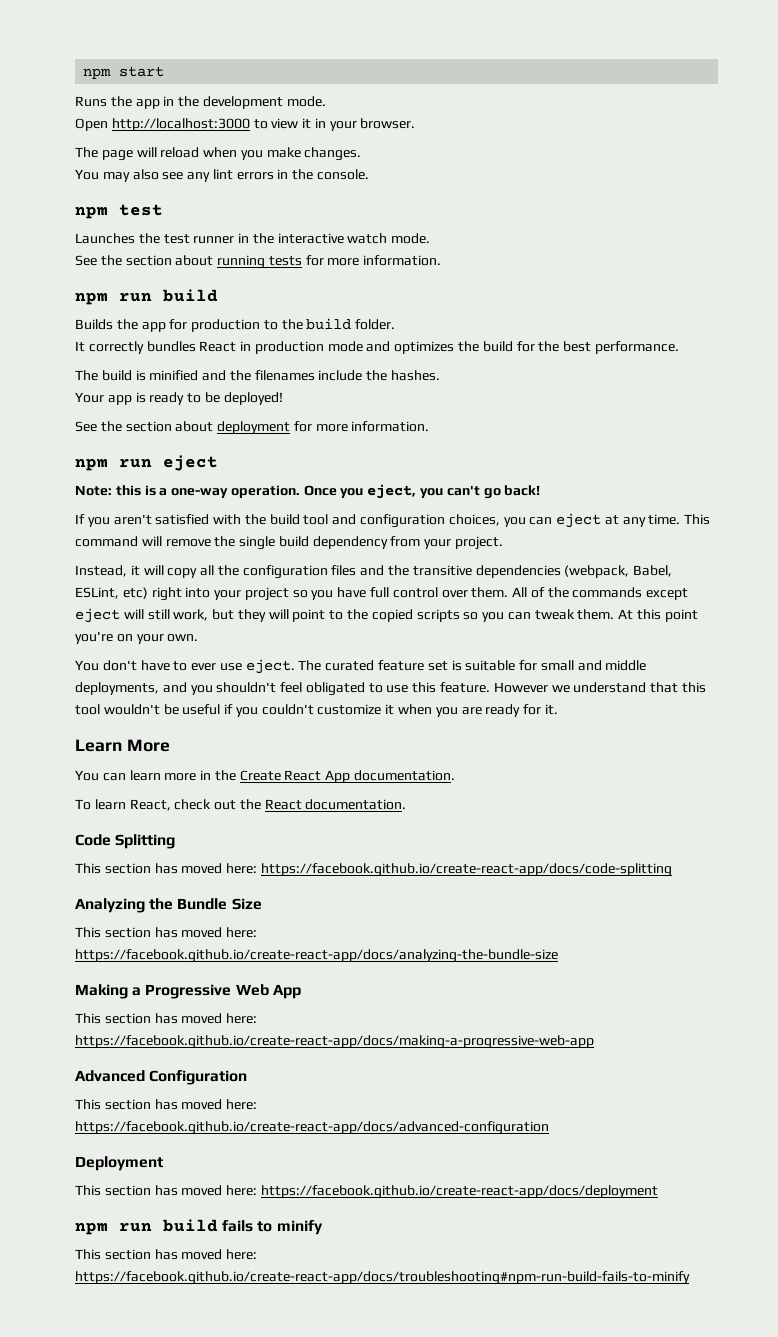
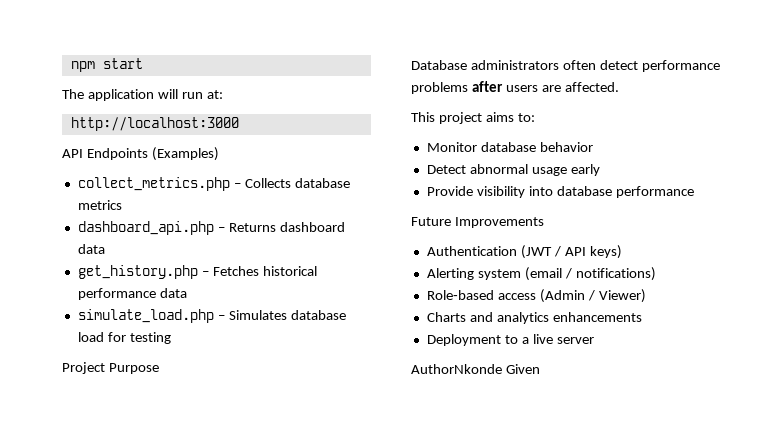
[75,96,326,109] [75,118,416,131] [75,147,362,161] [75,169,370,182] [75,204,163,219] [75,233,431,244] [75,255,442,269] [75,289,218,305] [75,318,396,332] [75,341,679,354] [75,370,441,381] [75,392,283,405] [75,421,430,434] [75,455,218,471] [75,484,541,499] [75,513,711,528] [75,536,504,550] [75,565,673,579] [75,587,689,601] [75,608,698,623] [75,631,199,644] [75,659,647,674] [75,682,706,696] [75,704,558,717] [75,739,170,752] [75,770,456,783] [75,799,407,811] [75,834,176,849] [75,863,672,877] [75,898,262,913] [75,927,258,938] [75,949,558,963] [75,984,301,999] [75,1013,258,1024] [75,1035,594,1049] [75,1070,248,1085] [75,1099,258,1110] [75,1121,549,1135] [75,1156,163,1171] [75,1185,658,1199] [75,1219,323,1235] [75,1249,258,1260] [75,1271,690,1285] Runs the app in the development mode. // Open http://localhost:3000 to view it in your browser. // The page will reload when you make changes. // You may also see any lint errors in the console. // npm test // Launches the test runner in the interactive watch mode. // See the section about running tests for more information. // npm run build // Builds the app for production to the build folder. // It correctly bundles React in production mode and optimizes the build for the best performance. // The build is minified and the filenames include the hashes. // Your app is ready to be deployed! // See the section about deployment for more information. // npm run eject // Note: this is a one-way operation. Once you eject, you can't go back! // If you aren't satisfied with the build tool and configuration choices, you can eject at any time. This command will remove the single build dependency from your project. // Instead, it will copy all the configuration files and the transitive dependencies (webpack, Babel, ESLint, etc) right into your project so you have full control over them. All of the commands except eject will still work, but they will point to the copied scripts so you can tweak them. At this point you're on your own. // You don't have to ever use eject. The curated feature set is suitable for small and middle deployments, and you shouldn't feel obligated to use this feature. However we understand that this tool wouldn't be useful if you couldn't customize it when you are ready for it. // Learn More // You can learn more in the Create React App documentation. // To learn React, check out the React documentation. // Code Splitting // This section has moved here: https://facebook.github.io/create-react-app/docs/code-splitting // Analyzing the Bundle Size // This section has moved here: https://facebook.github.io/create-react-app/docs/analyzing-the-bundle-size // Making a Progressive Web App // This section has moved here: https://facebook.github.io/create-react-app/docs/making-a-progressive-web-app // Advanced Configuration // This section has moved here: https://facebook.github.io/create-react-app/docs/advanced-configuration // Deployment // This section has moved here: https://facebook.github.io/create-react-app/docs/deployment // npm run build fails to minify // This section has moved here: https://facebook.github.io/create-react-app/docs/troubleshooting#npm-run-build-fails-to-minify -> [62,89,223,101] [70,117,239,131] [62,147,219,161] [77,177,350,191] [77,200,122,210] [77,221,345,235] [77,244,105,254] [77,265,317,279] [77,288,187,300] [77,309,346,323] [77,332,171,344] [62,362,159,374] [411,60,720,72] [411,81,619,94] [411,112,535,124] [426,142,593,152] [426,164,600,176] [426,186,694,198] [411,217,544,228] [426,245,622,259] [426,267,656,281] [426,289,646,303] [426,312,642,324] [426,334,594,346] [411,364,540,374] The application will run at: // http://localhost:3000 // API Endpoints (Examples) // collect_metrics.php – Collects database metrics // dashboard_api.php – Returns dashboard data // get_history.php – Fetches historical performance data // simulate_load.php – Simulates database load for testing // Project Purpose // Database administrators often detect performance problems after users are affected. // This project aims to: // Monitor database behavior // Detect abnormal usage early // Provide visibility into database performance // Future Improvements // Authentication (JWT / API keys) // Alerting system (email / notifications) // Role‑based access (Admin / Viewer) // Charts and analytics enhancements // Deployment to a live server // AuthorNkonde Given

